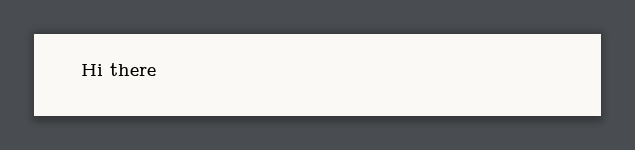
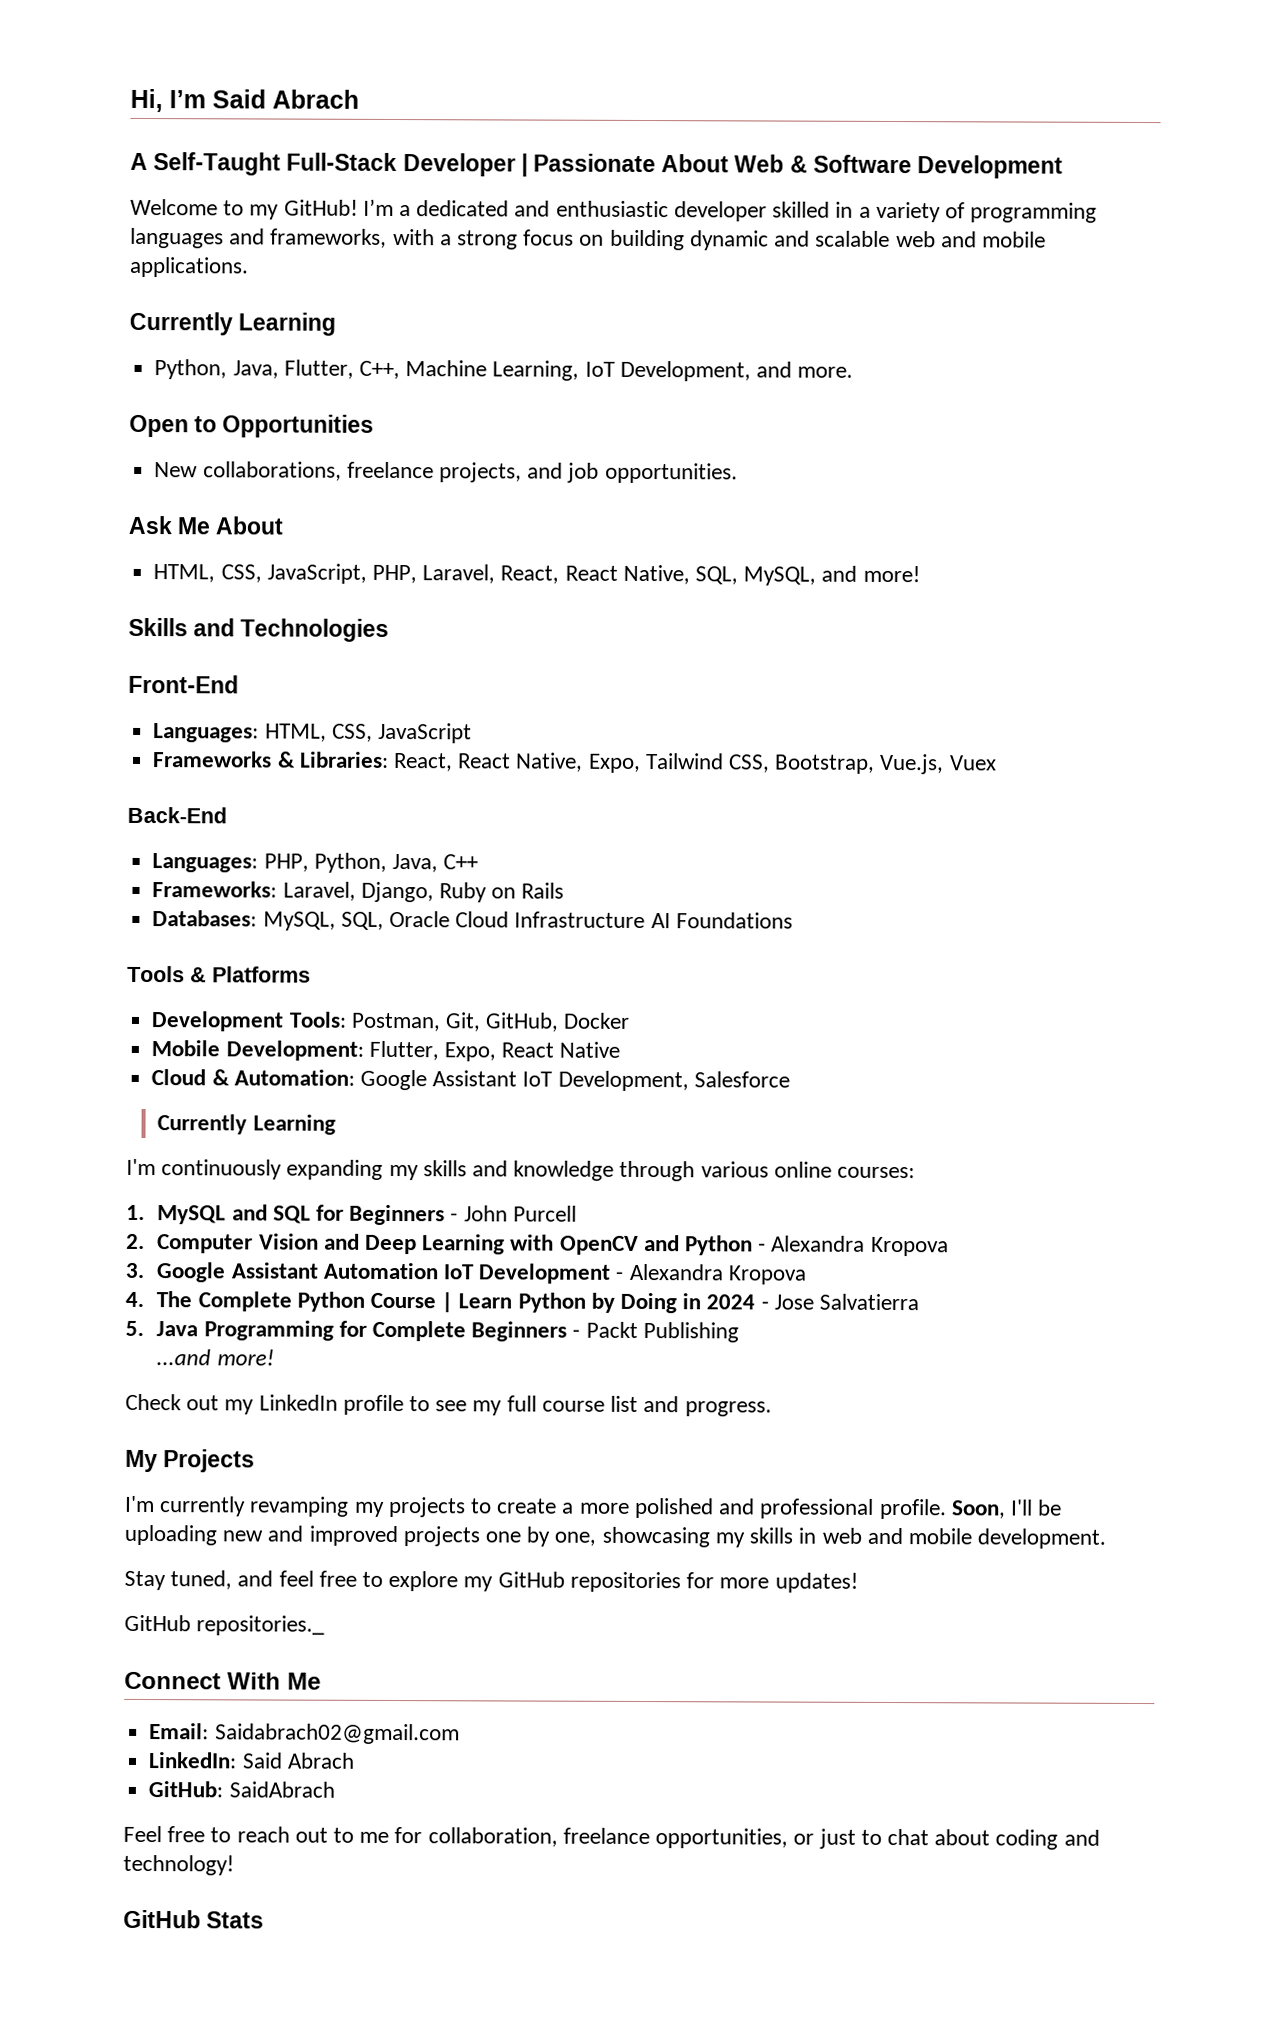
[81,63,156,76] Hi there -> [130,88,359,113] [130,152,1064,179] [130,198,1098,223] [130,227,1046,251] [129,256,249,278] [129,311,337,336] [154,359,854,382] [129,414,375,438] [154,461,738,484] [128,515,285,535] [153,563,920,586] [128,617,390,642] [128,674,239,694] [153,722,472,744] [152,751,997,775] [127,806,227,824] [152,852,479,873] [152,881,565,903] [152,910,793,931] [127,965,311,983] [151,1011,631,1032] [151,1040,621,1062] [151,1069,790,1092] [157,1114,336,1135] [126,1158,916,1182] [126,1204,577,1226] [126,1233,949,1257] [125,1262,807,1285] [125,1291,920,1314] [125,1320,739,1343] [156,1349,274,1366] [125,1393,772,1417] [125,1449,256,1473] [125,1495,1063,1520] [124,1524,1107,1549] [124,1570,858,1593] [124,1614,326,1636] [124,1671,321,1690] [149,1723,460,1745] [148,1752,355,1769] [148,1781,335,1798] [123,1825,1100,1850] [123,1854,234,1876] [123,1909,265,1929] Hi, I’m Said Abrach // A Self-Taught Full-Stack Developer | Passionate About Web & Software Development // Welcome to my GitHub! I’m a dedicated and enthusiastic developer skilled in a variety of programming languages and frameworks, with a strong focus on building dynamic and scalable web and mobile applications. // Currently Learning // Python, Java, Flutter, C++, Machine Learning, IoT Development, and more. // Open to Opportunities // New collaborations, freelance projects, and job opportunities. // Ask Me About // HTML, CSS, JavaScript, PHP, Laravel, React, React Native, SQL, MySQL, and more! // Skills and Technologies // Front-End // Languages: HTML, CSS, JavaScript // Frameworks & Libraries: React, React Native, Expo, Tailwind CSS, Bootstrap, Vue.js, Vuex // Back-End // Languages: PHP, Python, Java, C++ // Frameworks: Laravel, Django, Ruby on Rails // Databases: MySQL, SQL, Oracle Cloud Infrastructure AI Foundations // Tools & Platforms // Development Tools: Postman, Git, GitHub, Docker // Mobile Development: Flutter, Expo, React Native // Cloud & Automation: Google Assistant IoT Development, Salesforce // Currently Learning // I'm continuously expanding my skills and knowledge through various online courses: // 1. MySQL and SQL for Beginners - John Purcell // 2. Computer Vision and Deep Learning with OpenCV and Python - Alexandra Kropova // 3. Google Assistant Automation IoT Development - Alexandra Kropova // 4. The Complete Python Course | Learn Python by Doing in 2024 - Jose Salvatierra // 5. Java Programming for Complete Beginners - Packt Publishing // ...and more! // Check out my LinkedIn profile to see my full course list and progress. // My Projects // I'm currently revamping my projects to create a more polished and professional profile. Soon, I'll be uploading new and improved projects one by one, showcasing my skills in web and mobile development. // Stay tuned, and feel free to explore my GitHub repositories for more updates! // GitHub repositories._ // Connect With Me // Email: Saidabrach02@gmail.com // LinkedIn: Said Abrach // GitHub: SaidAbrach // Feel free to reach out to me for collaboration, freelance opportunities, or just to chat about coding and technology! // GitHub Stats

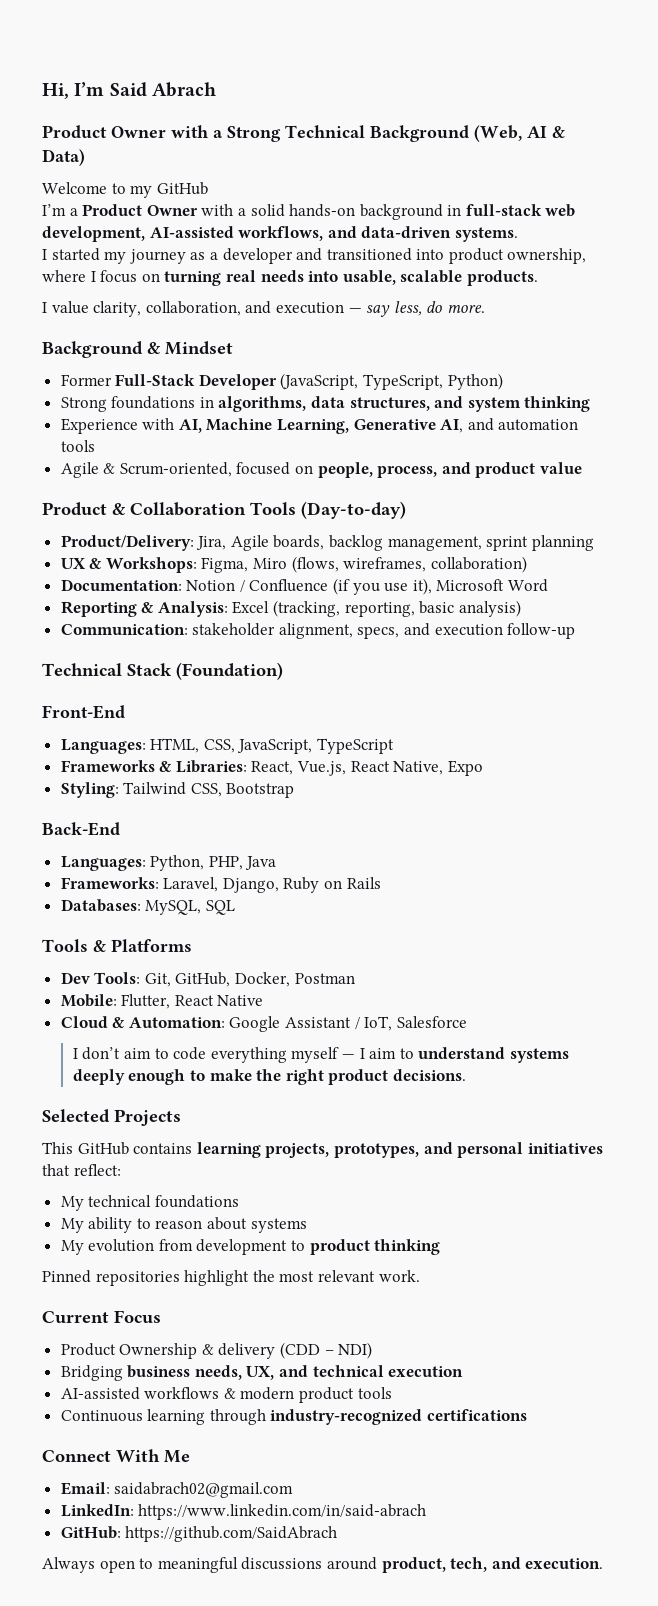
[130,152,1064,179] A Self-Taught Full-Stack Developer | Passionate About Web & Software Development -> [42,125,565,142] [42,149,85,166] Product Owner with a Strong Technical Background (Web, AI & Data)
[283,199,358,216] GitHub! -> [156,182,208,195] GitHub //
[416,200,1098,223] [130,227,1046,251] [129,256,249,278] [129,311,337,336] [154,359,854,382] [129,414,375,438] [154,461,738,484] [128,515,285,535] [153,563,920,586] [128,617,390,642] dedicated and enthusiastic developer skilled in a variety of programming languages and frameworks, with a strong focus on building dynamic and scalable web and mobile applications. // Currently Learning // Python, Java, Flutter, C++, Machine Learning, IoT Development, and more. // Open to Opportunities // New collaborations, freelance projects, and job opportunities. // Ask Me About // HTML, CSS, JavaScript, PHP, Laravel, React, React Native, SQL, MySQL, and more! // Skills and Technologies -> [82,204,576,220] [42,226,518,242] [42,248,587,264] [42,270,538,286] [42,301,485,317] [42,341,233,358] [60,373,503,390] [60,396,591,412] [60,418,579,434] [60,440,95,452] [60,462,583,478] [42,501,406,519] [60,535,594,551] [60,556,527,573] [60,578,549,595] [60,600,521,617] [60,623,576,639] [42,662,283,680] Product Owner with a solid hands-on background in full-stack web development, AI-assisted workflows, and data-driven systems. // I started my journey as a developer and transitioned into product ownership, where I focus on turning real needs into usable, scalable products. // I value clarity, collaboration, and execution — say less, do more. // Background & Mindset // Former Full-Stack Developer (JavaScript, TypeScript, Python) // Strong foundations in algorithms, data structures, and system thinking // Experience with AI, Machine Learning, Generative AI, and automation tools // Agile & Scrum-oriented, focused on people, process, and product value // Product & Collaboration Tools (Day-to-day) // Product/Delivery: Jira, Agile boards, backlog management, sprint planning // UX & Workshops: Figma, Miro (flows, wireframes, collaboration) // Documentation: Notion / Confluence (if you use it), Microsoft Word // Reporting & Analysis: Excel (tracking, reporting, basic analysis) // Communication: stakeholder alignment, specs, and execution follow-up // Technical Stack (Foundation)
[377,722,472,744] JavaScript -> [237,738,395,754] JavaScript, TypeScript
[457,752,997,775] [127,806,227,824] [152,852,479,873] React Native, Expo, Tailwind CSS, Bootstrap, Vue.js, Vuex // Back-End // Languages: PHP, Python, Java, C++ -> [297,760,483,776] [60,782,295,798] [42,822,120,836] [60,855,277,871] Vue.js, React Native, Expo // Styling: Tailwind CSS, Bootstrap // Back-End // Languages: Python, PHP, Java
[340,910,793,930] [127,965,311,983] [151,1011,631,1032] [151,1040,496,1062] SQL, Oracle Cloud Infrastructure AI Foundations // Tools & Platforms // Development Tools: Postman, Git, GitHub, Docker // Mobile Development: Flutter, Expo, -> [205,900,235,915] [42,939,192,952] [60,972,355,987] [60,994,171,1009] SQL // Tools & Platforms // Dev Tools: Git, GitHub, Docker, Postman // Mobile: Flutter,
[522,1070,689,1092] IoT Development, -> [354,1016,393,1031] / IoT,
[157,1114,336,1135] [126,1158,916,1182] [126,1204,577,1226] [126,1233,949,1257] [125,1262,807,1285] [125,1291,920,1314] [125,1320,739,1343] [156,1349,274,1366] [125,1393,772,1417] [125,1449,256,1473] [125,1495,1063,1520] [124,1524,1107,1549] [124,1570,858,1593] [124,1614,326,1636] Currently Learning // I'm continuously expanding my skills and knowledge through various online courses: // 1. MySQL and SQL for Beginners - John Purcell // 2. Computer Vision and Deep Learning with OpenCV and Python - Alexandra Kropova // 3. Google Assistant Automation IoT Development - Alexandra Kropova // 4. The Complete Python Course | Learn Python by Doing in 2024 - Jose Salvatierra // 5. Java Programming for Complete Beginners - Packt Publishing // ...and more! // Check out my LinkedIn profile to see my full course list and progress. // My Projects // I'm currently revamping my projects to create a more polished and professional profile. Soon, I'll be uploading new and improved projects one by one, showcasing my skills in web and mobile development. // Stay tuned, and feel free to explore my GitHub repositories for more updates! // GitHub repositories._ -> [72,1047,569,1063] [72,1069,466,1085] [42,1109,181,1126] [42,1142,603,1158] [42,1164,121,1176] [60,1195,239,1211] [60,1217,307,1233] [60,1239,441,1255] [42,1270,420,1286] [42,1310,161,1324] [60,1342,373,1359] [60,1365,464,1381] [60,1387,392,1403] [60,1409,528,1425] I don’t aim to code everything myself — I aim to understand systems deeply enough to make the right product decisions. // Selected Projects // This GitHub contains learning projects, prototypes, and personal initiatives that reflect: // My technical foundations // My ability to reason about systems // My evolution from development to product thinking // Pinned repositories highlight the most relevant work. // Current Focus // Product Ownership & delivery (CDD – NDI) // Bridging business needs, UX, and technical execution // AI-assisted workflows & modern product tools // Continuous learning through industry-recognized certifications
[214,1723,460,1745] Saidabrach02@gmail.com -> [114,1482,294,1498] saidabrach02@gmail.com
[241,1752,355,1769] Said Abrach -> [138,1504,427,1520] https://www.linkedin.com/in/said-abrach
[228,1781,335,1798] [123,1825,1100,1850] [123,1854,234,1876] [123,1909,265,1929] SaidAbrach // Feel free to reach out to me for collaboration, freelance opportunities, or just to chat about coding and technology! // GitHub Stats -> [125,1526,338,1542] [42,1557,604,1573] https://github.com/SaidAbrach // Always open to meaningful discussions around product, tech, and execution.

